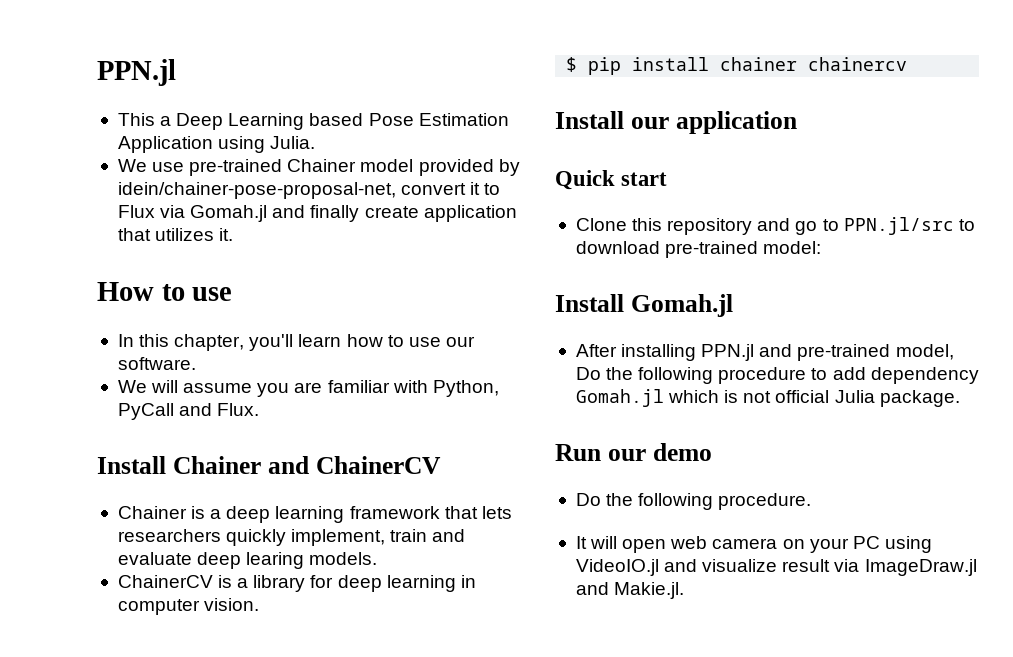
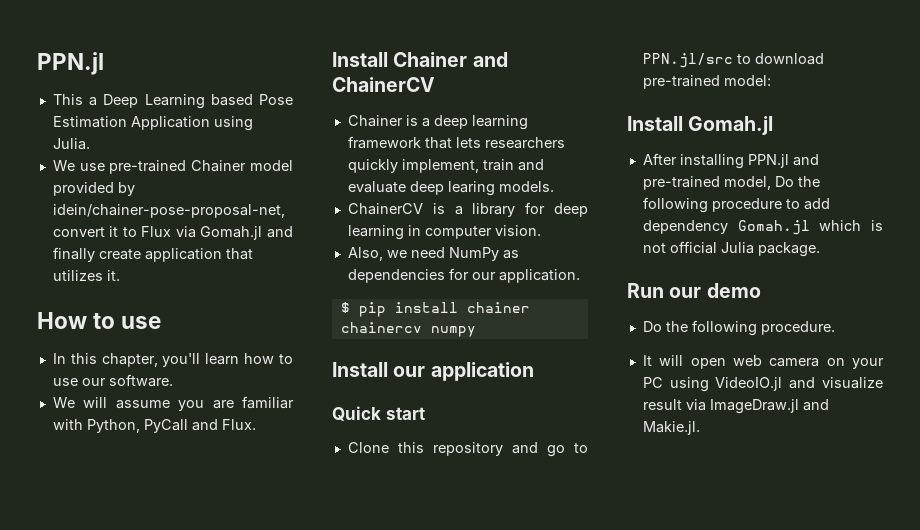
(260, 604) none -> [347,247,519,261] [347,268,580,283] // Also, we need NumPy as dependencies for our application.
(908, 64) none -> [430,326,476,337] numpy

